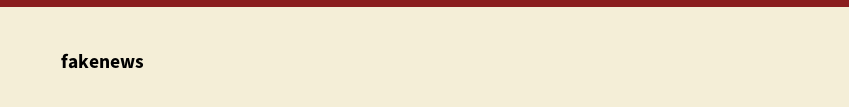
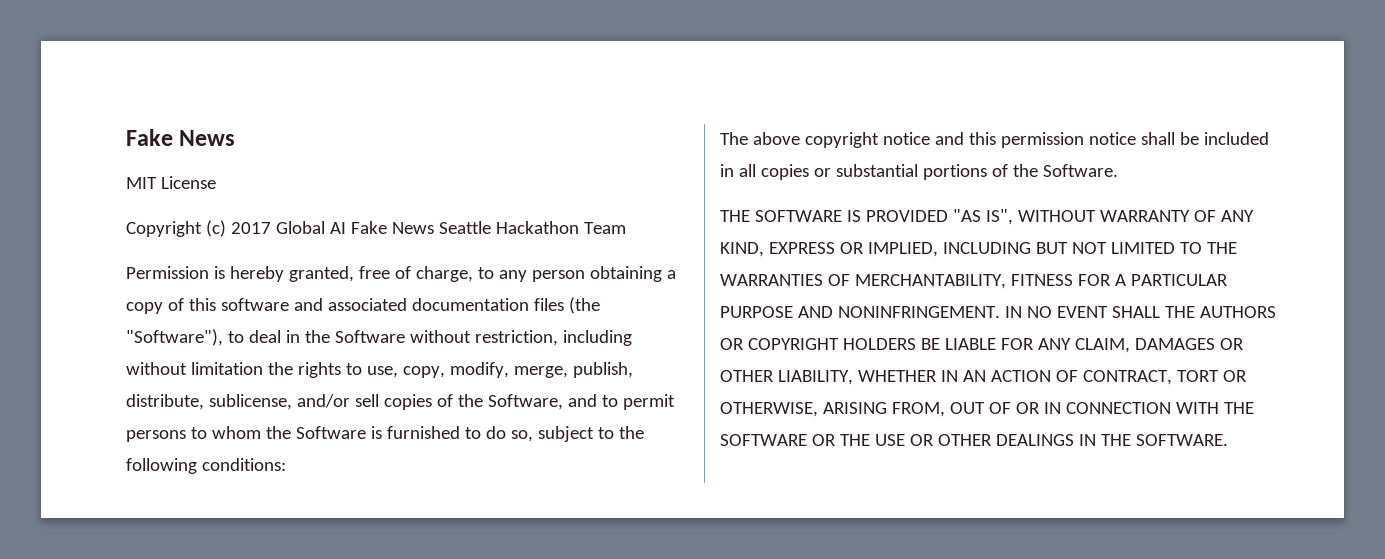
[61,53,144,69] fakenews -> [126,129,236,146] [126,176,216,189] [126,220,626,237] [126,266,676,282] [126,297,600,314] [126,329,632,346] [126,362,633,378] [126,394,675,410] [126,426,644,442] [126,458,286,474] [720,132,1269,148] [720,164,1118,180] [720,209,1254,225] [720,242,1237,257] [720,274,1228,289] [720,306,1276,318] [720,338,1244,353] [720,370,1247,385] [720,402,1254,417] [720,434,1228,446] Fake News // MIT License // Copyright (c) 2017 Global AI Fake News Seattle Hackathon Team // Permission is hereby granted, free of charge, to any person obtaining a copy of this software and associated documentation files (the "Software"), to deal in the Software without restriction, including without limitation the rights to use, copy, modify, merge, publish, distribute, sublicense, and/or sell copies of the Software, and to permit persons to whom the Software is furnished to do so, subject to the following conditions: // The above copyright notice and this permission notice shall be included in all copies or substantial portions of the Software. // THE SOFTWARE IS PROVIDED "AS IS", WITHOUT WARRANTY OF ANY KIND, EXPRESS OR IMPLIED, INCLUDING BUT NOT LIMITED TO THE WARRANTIES OF MERCHANTABILITY, FITNESS FOR A PARTICULAR PURPOSE AND NONINFRINGEMENT. IN NO EVENT SHALL THE AUTHORS OR COPYRIGHT HOLDERS BE LIABLE FOR ANY CLAIM, DAMAGES OR OTHER LIABILITY, WHETHER IN AN ACTION OF CONTRACT, TORT OR OTHERWISE, ARISING FROM, OUT OF OR IN CONNECTION WITH THE SOFTWARE OR THE USE OR OTHER DEALINGS IN THE SOFTWARE.

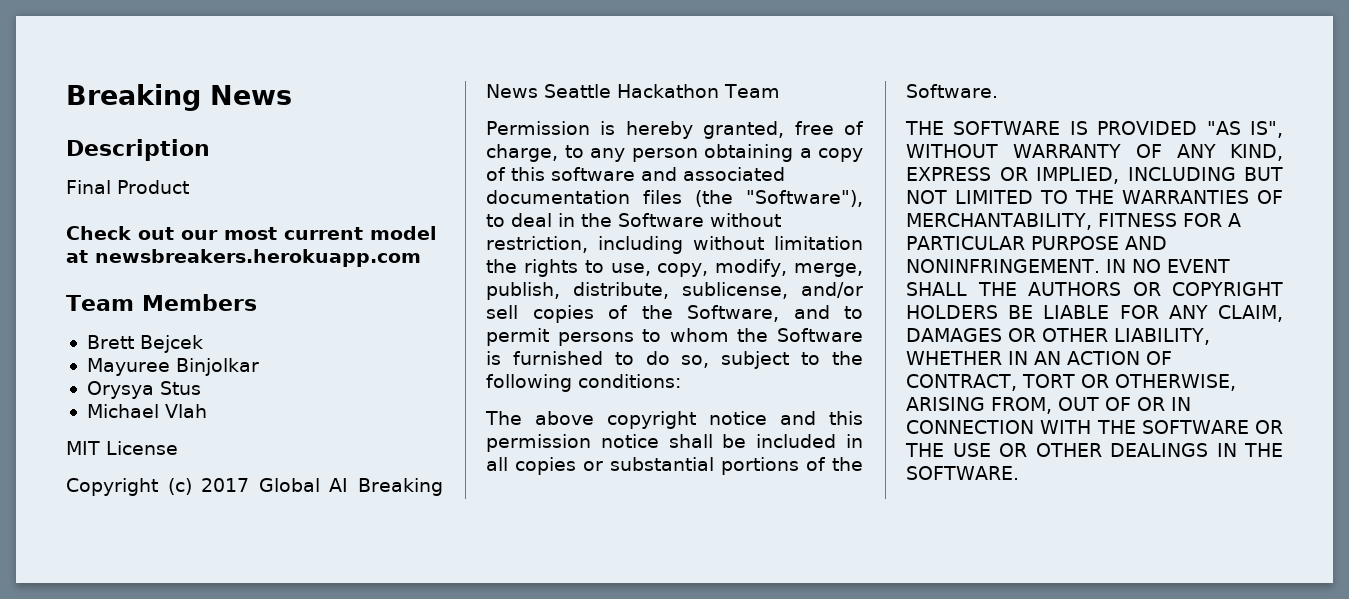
[126,129,236,146] Fake News -> [66,84,292,111] [66,139,210,161] [66,180,189,194] [66,226,437,240] [66,249,421,267] [66,294,257,311] [86,335,203,353] [86,358,259,376] [86,381,201,399] [86,404,207,418] Breaking News // Description // Final Product // Check out our most current model at newsbreakers.herokuapp.com // Team Members // Brett Bejcek // Mayuree Binjolkar // Orysya Stus // Michael Vlah
[350,221,387,234] Fake -> [358,478,443,496] Breaking

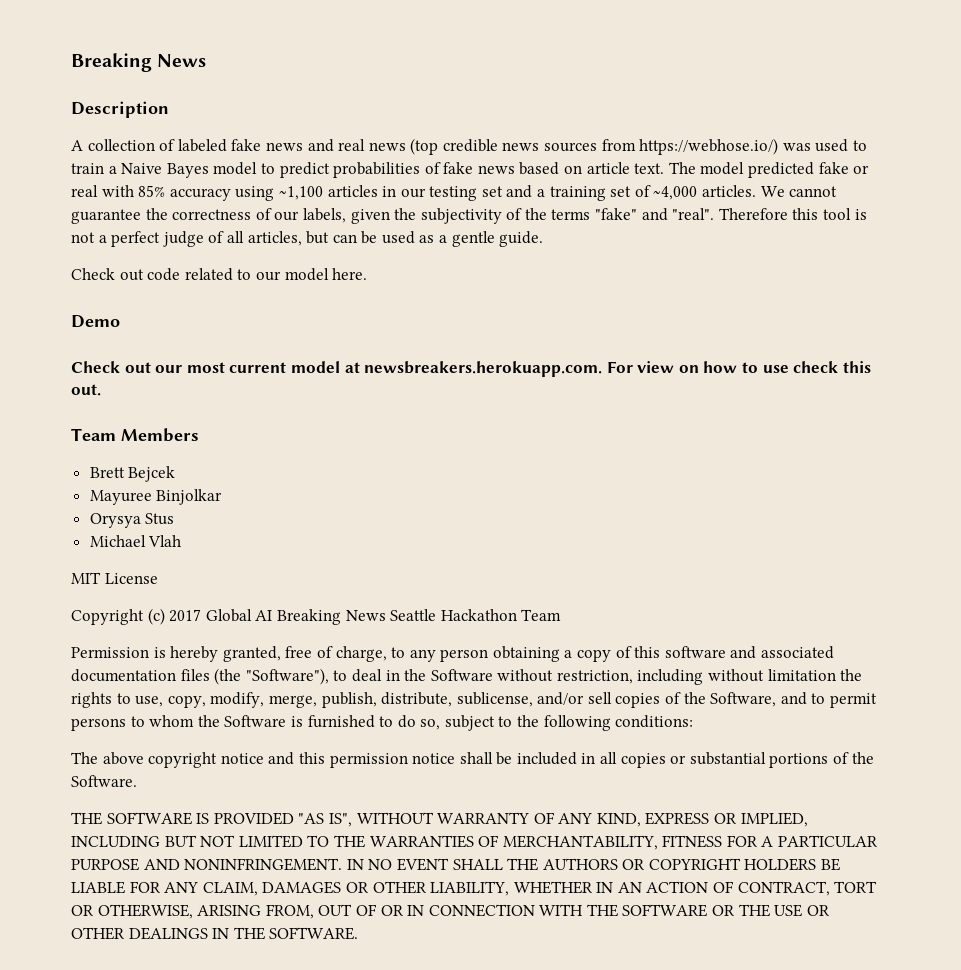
[66,180,189,194] Final Product -> [71,138,868,155] [71,162,870,178] [71,185,838,201] [71,208,867,224] [71,231,544,247] [71,268,368,281] [71,315,120,328] A collection of labeled fake news and real news (top credible news sources from https://webhose.io/) was used to train a Naive Bayes model to predict probabilities of fake news based on article text. The model predicted fake or real with 85% accuracy using ~1,100 articles in our testing set and a training set of ~4,000 articles. We cannot guarantee the correctness of our labels, given the subjectivity of the terms "fake" and "real". Therefore this tool is not a perfect judge of all articles, but can be used as a gentle guide. // Check out code related to our model here. // Demo
[95,249,421,267] newsbreakers.herokuapp.com -> [364,361,871,377] [71,384,101,396] newsbreakers.herokuapp.com. For view on how to use check this out.

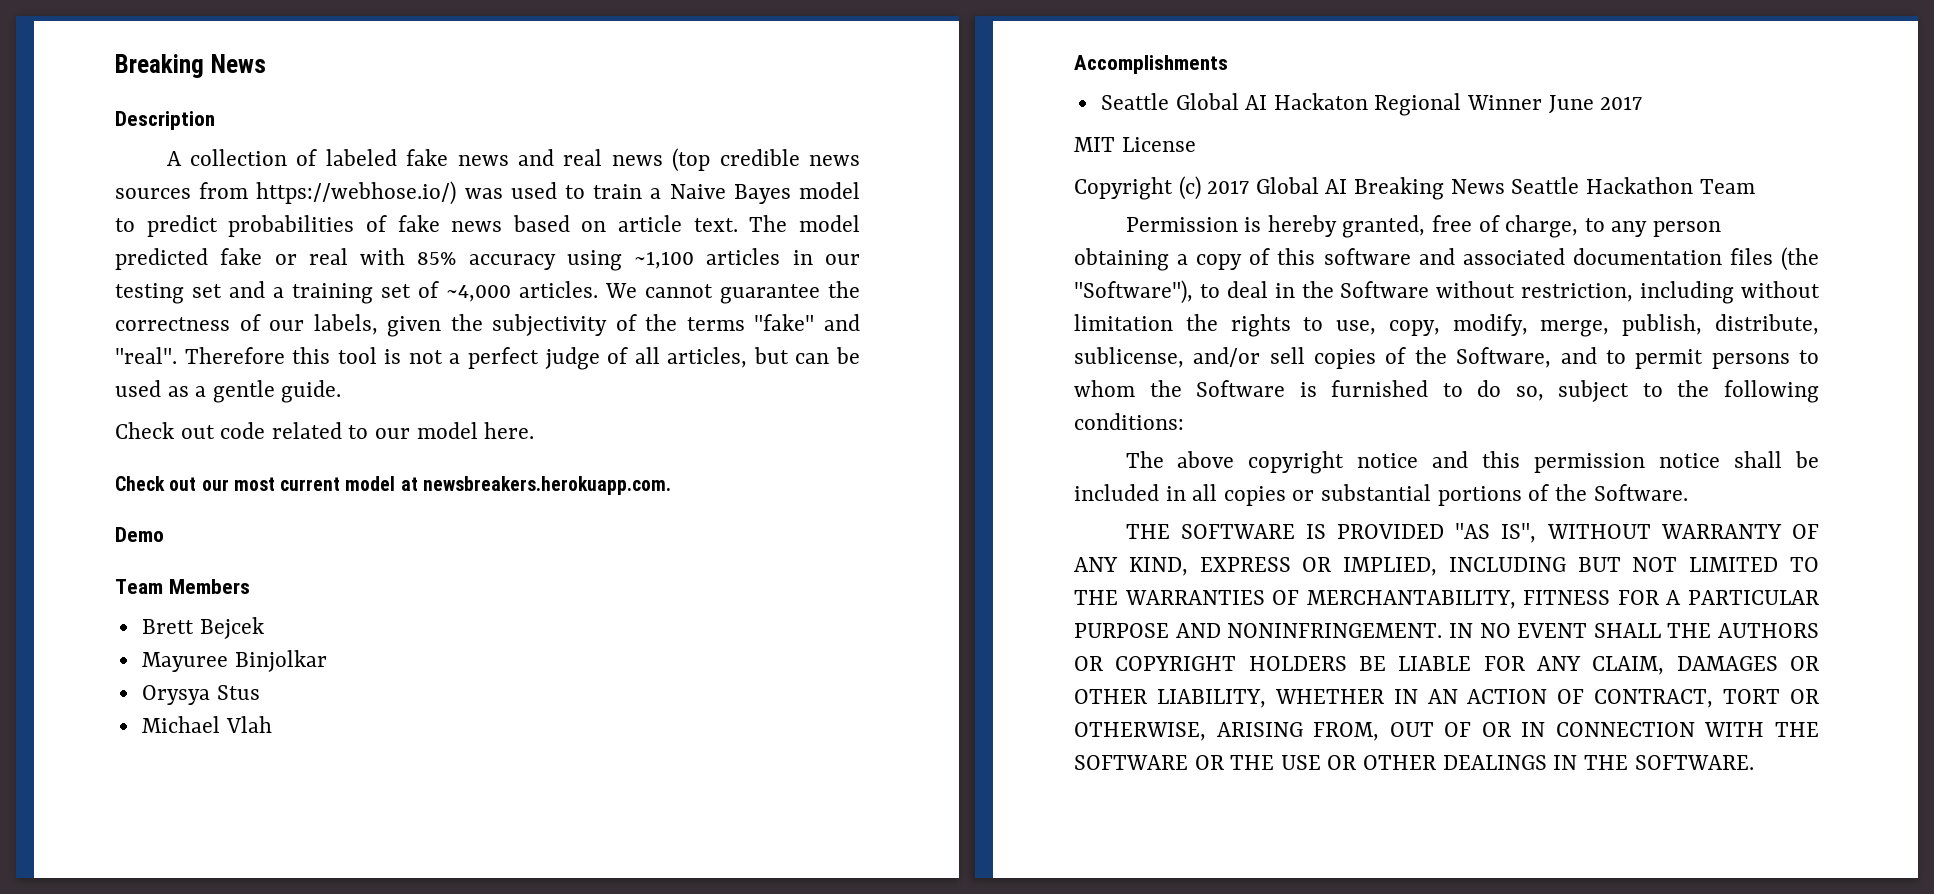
[71,315,120,328] // Demo -> (535, 430) none
[606,361,871,373] [71,384,101,396] For view on how to use check this out. -> [115,527,164,542] // Demo
(182, 541) none -> [1074,55,1228,74] [1100,93,1643,116] // Accomplishments // Seattle Global AI Hackaton Regional Winner June 2017

